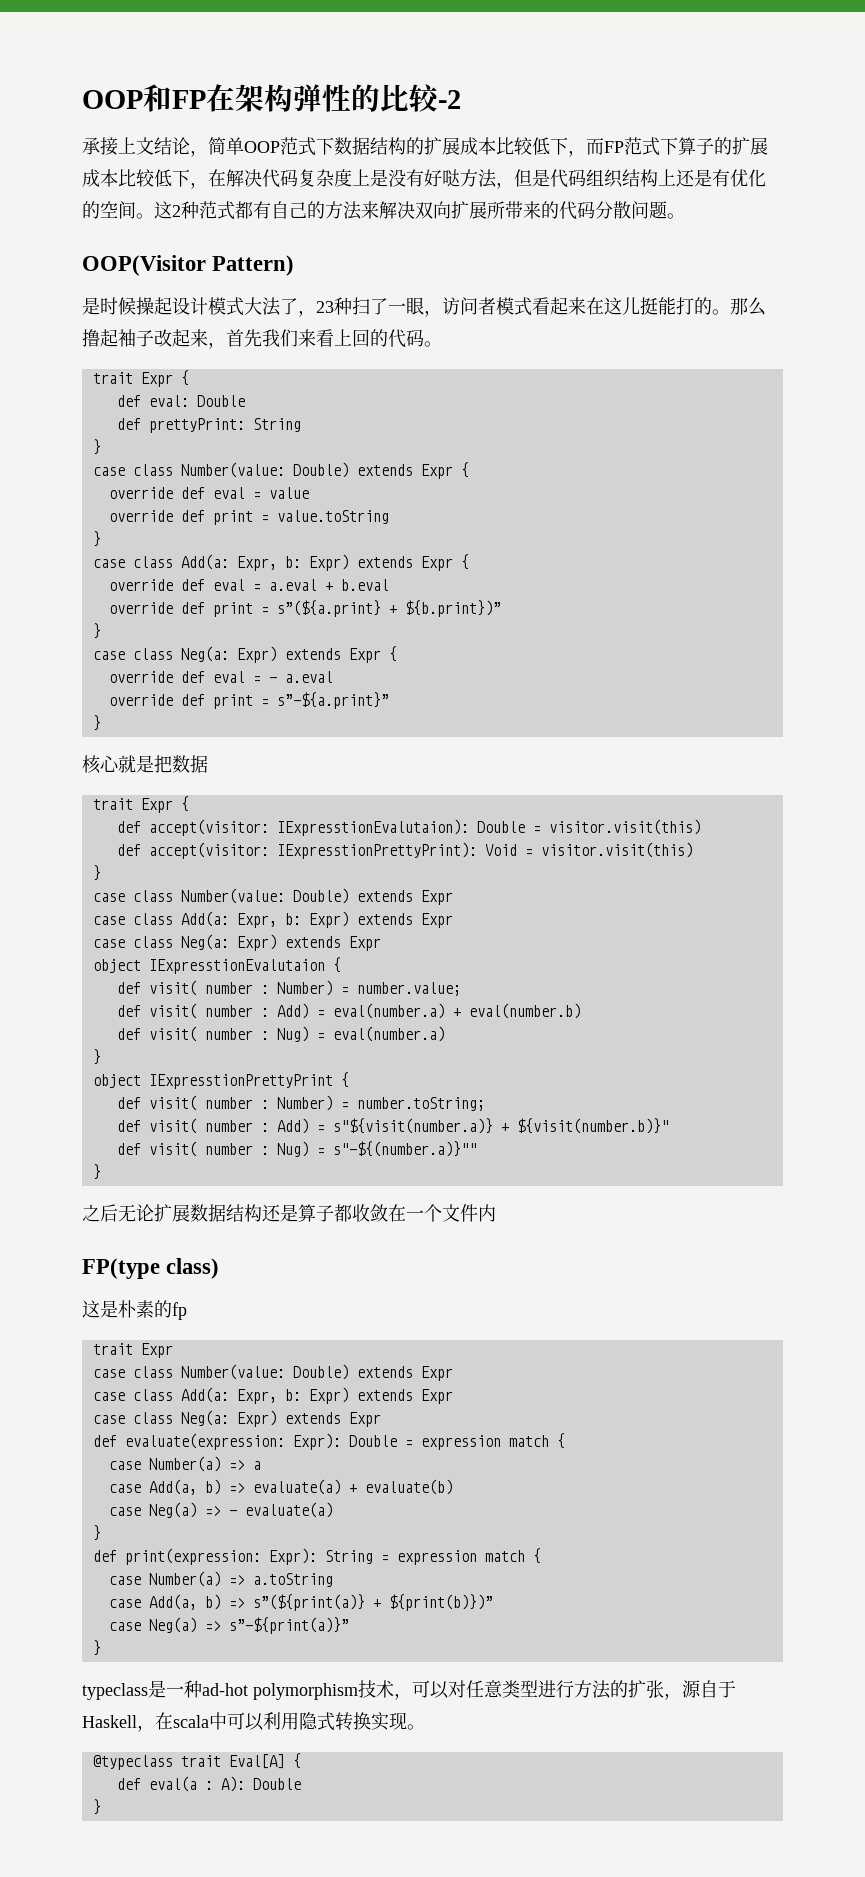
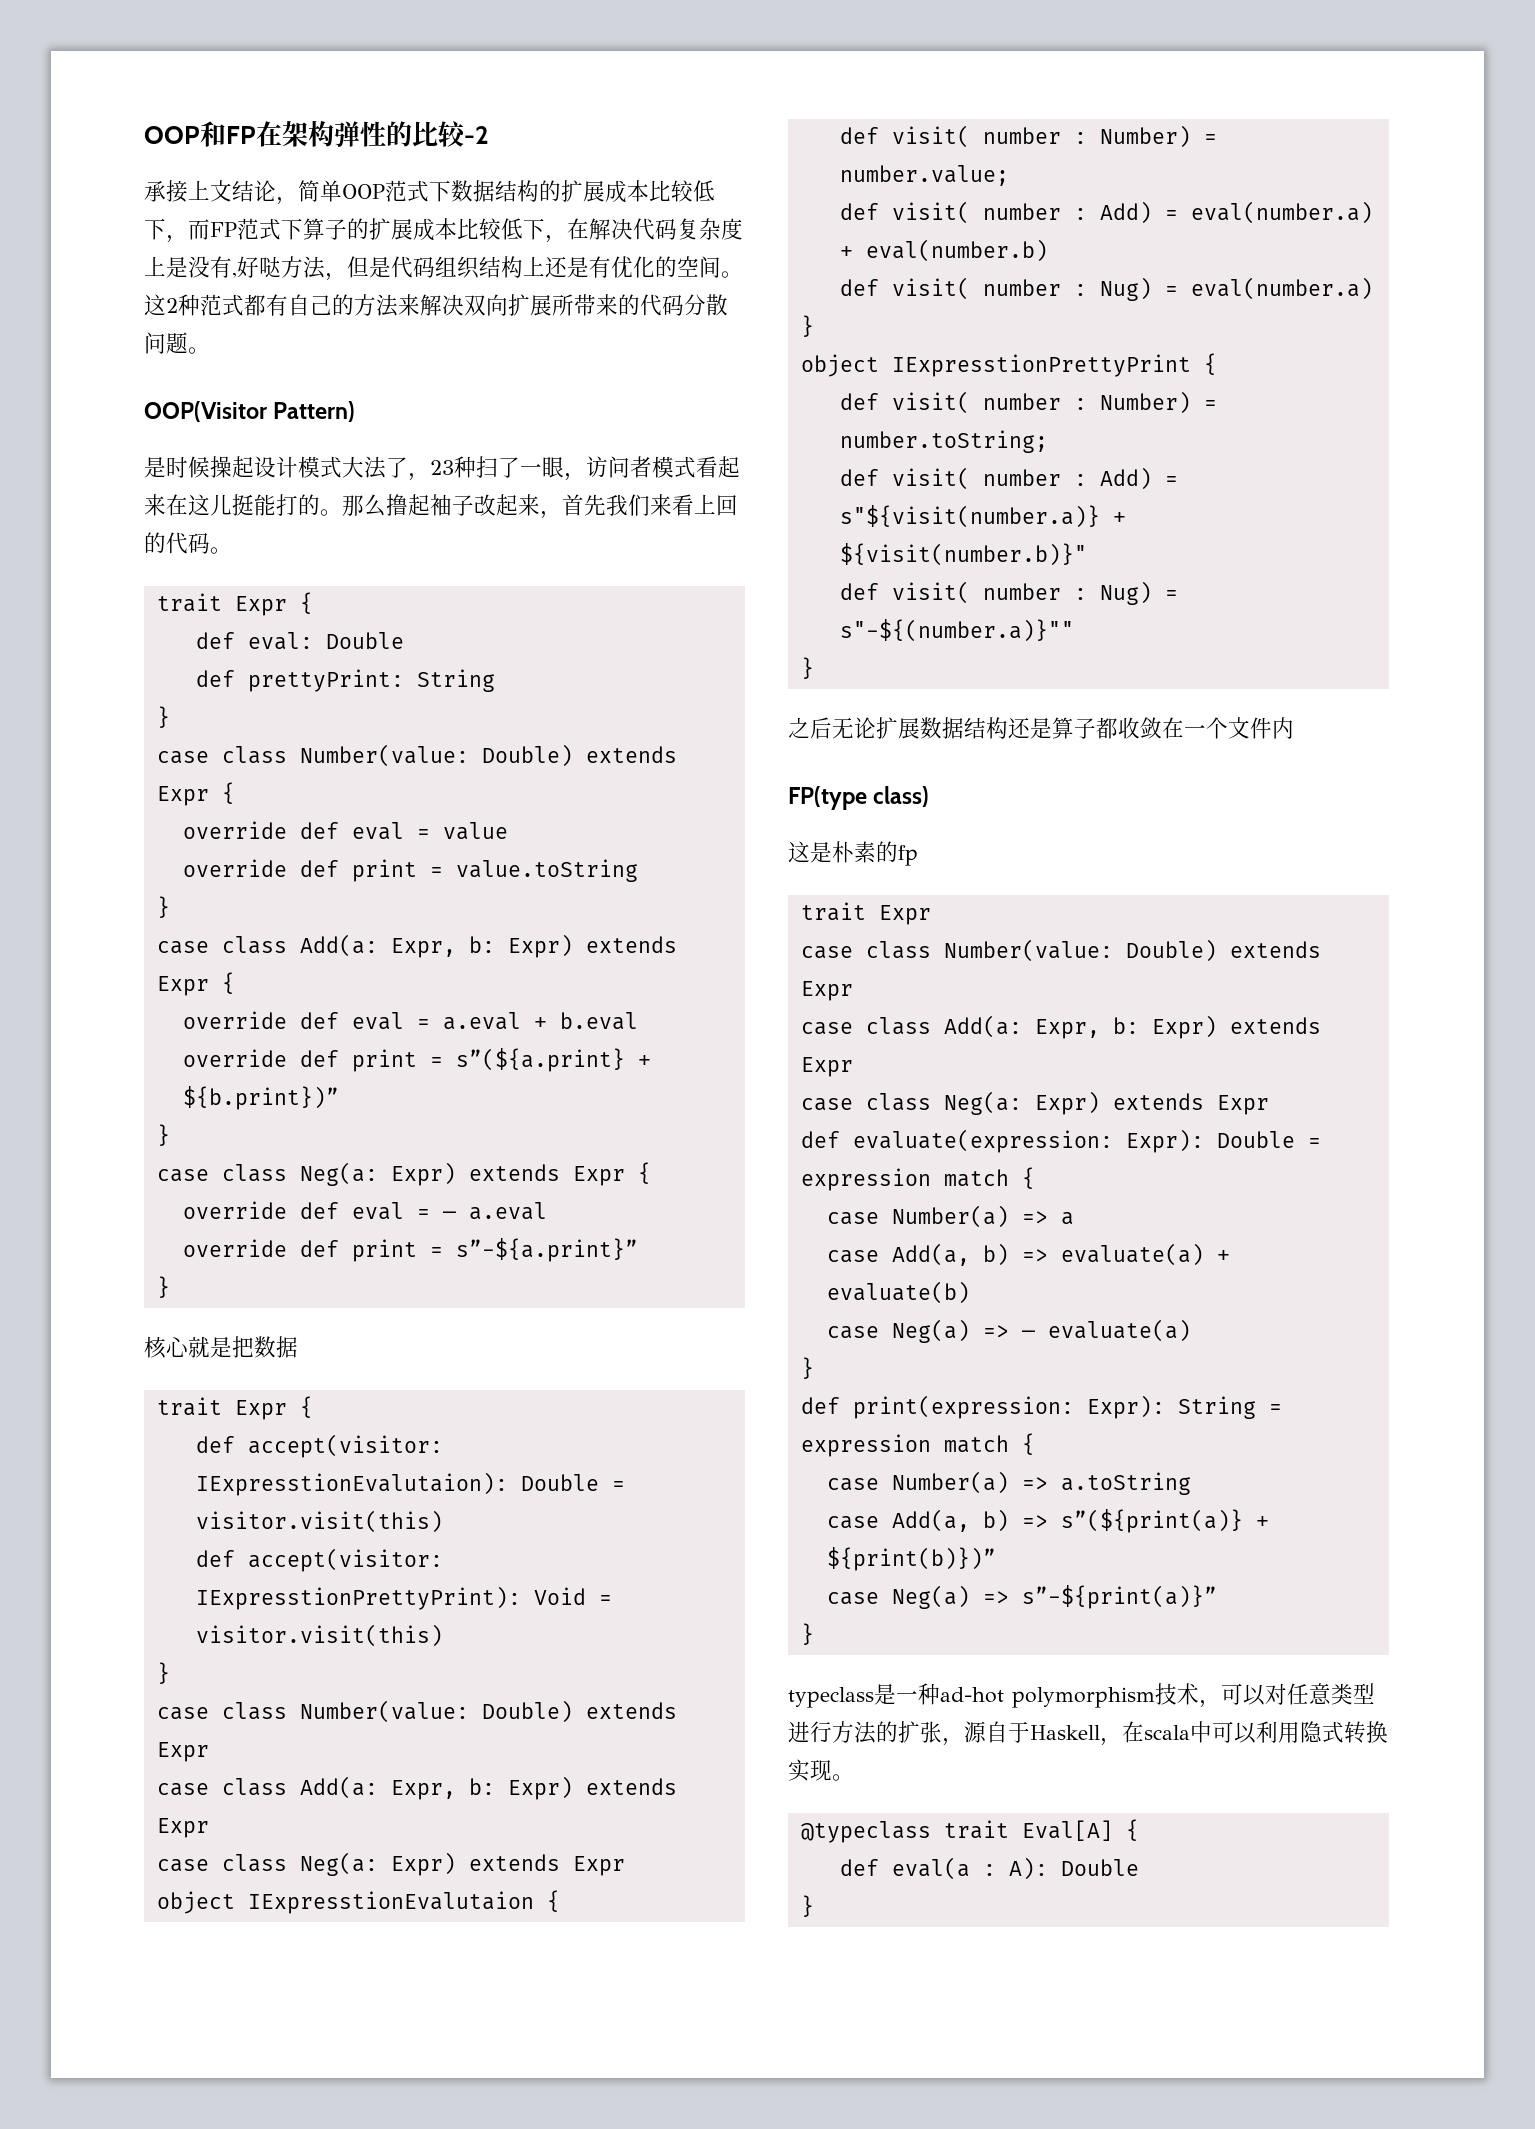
(424, 178) none -> [232,272,237,278] ,

